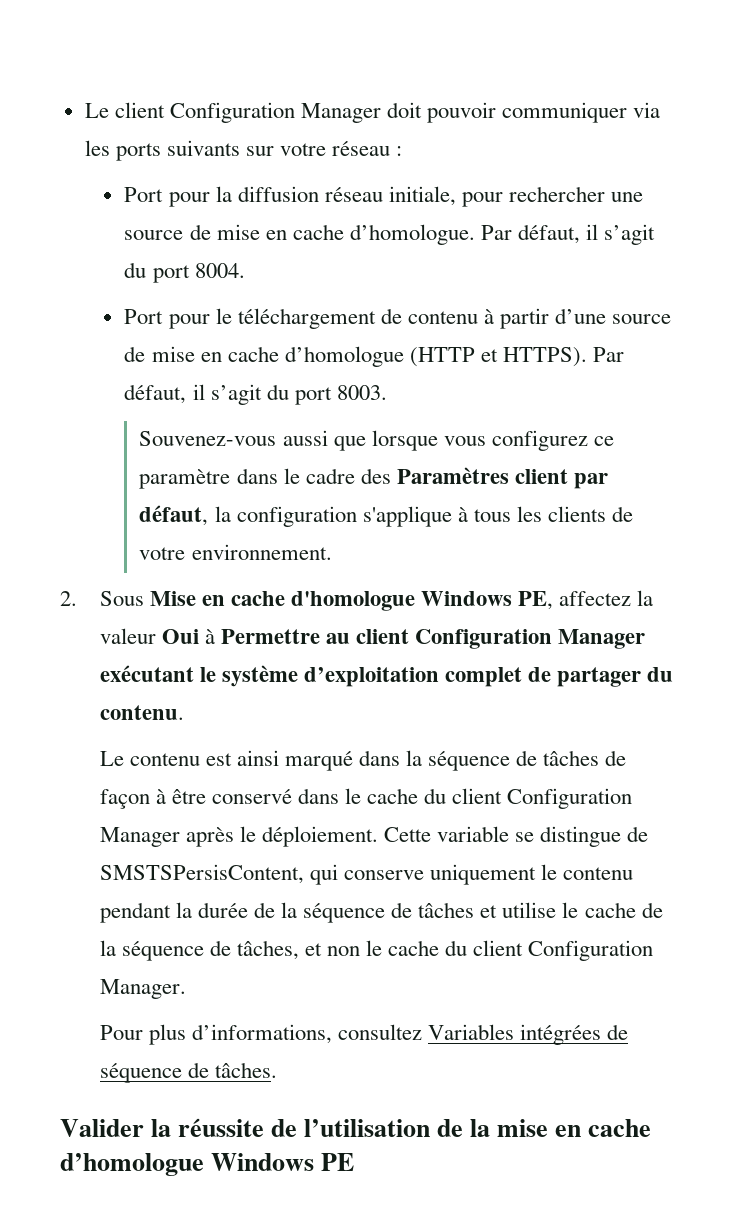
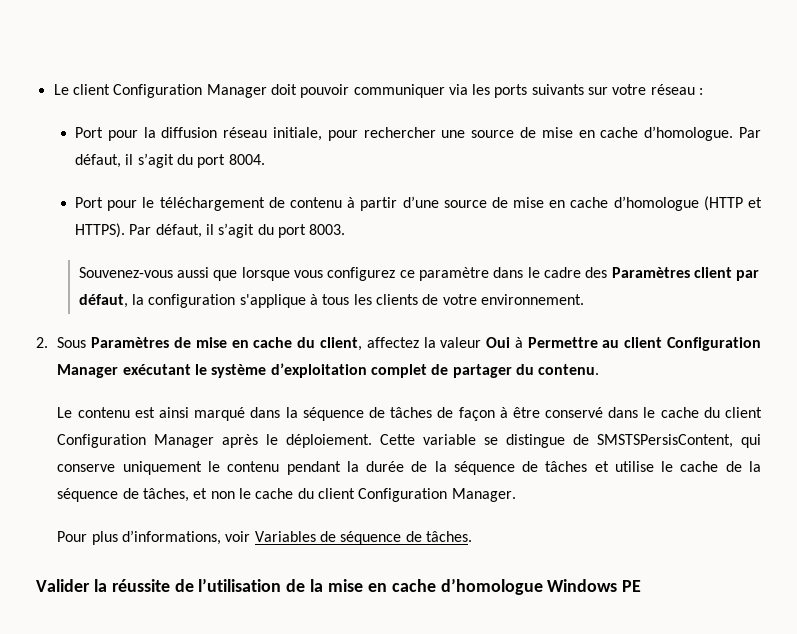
[149,591,554,611] Mise en cache d'homologue Windows PE, -> [91,337,362,351] Paramètres de mise en cache du client,
[337,1024,602,1045] consultez Variables intégrées -> [225,531,316,542] voir Variables

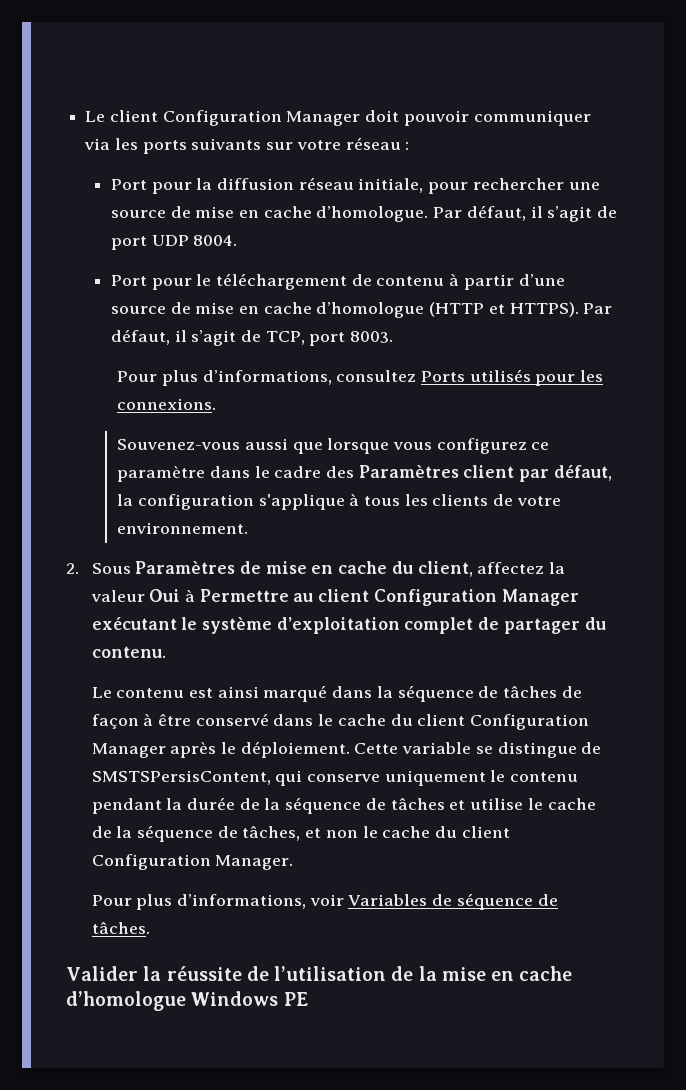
[176,154,226,168] du port -> [597,206,618,218] [110,235,189,250] de port UDP
[257,224,274,235] du -> [240,330,305,345] de TCP,
(346, 229) none -> [117,369,604,386] [117,398,217,410] // Pour plus d’informations, consultez Ports utilisés pour les connexions.

